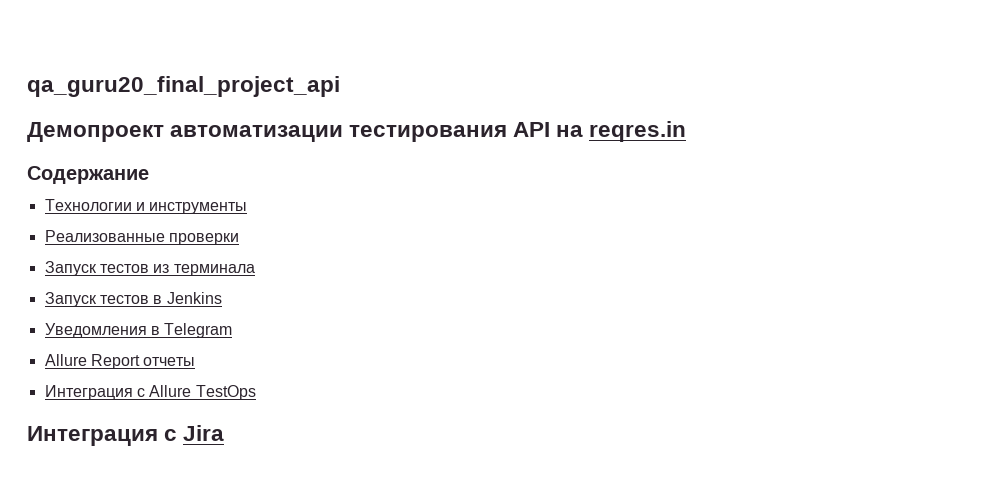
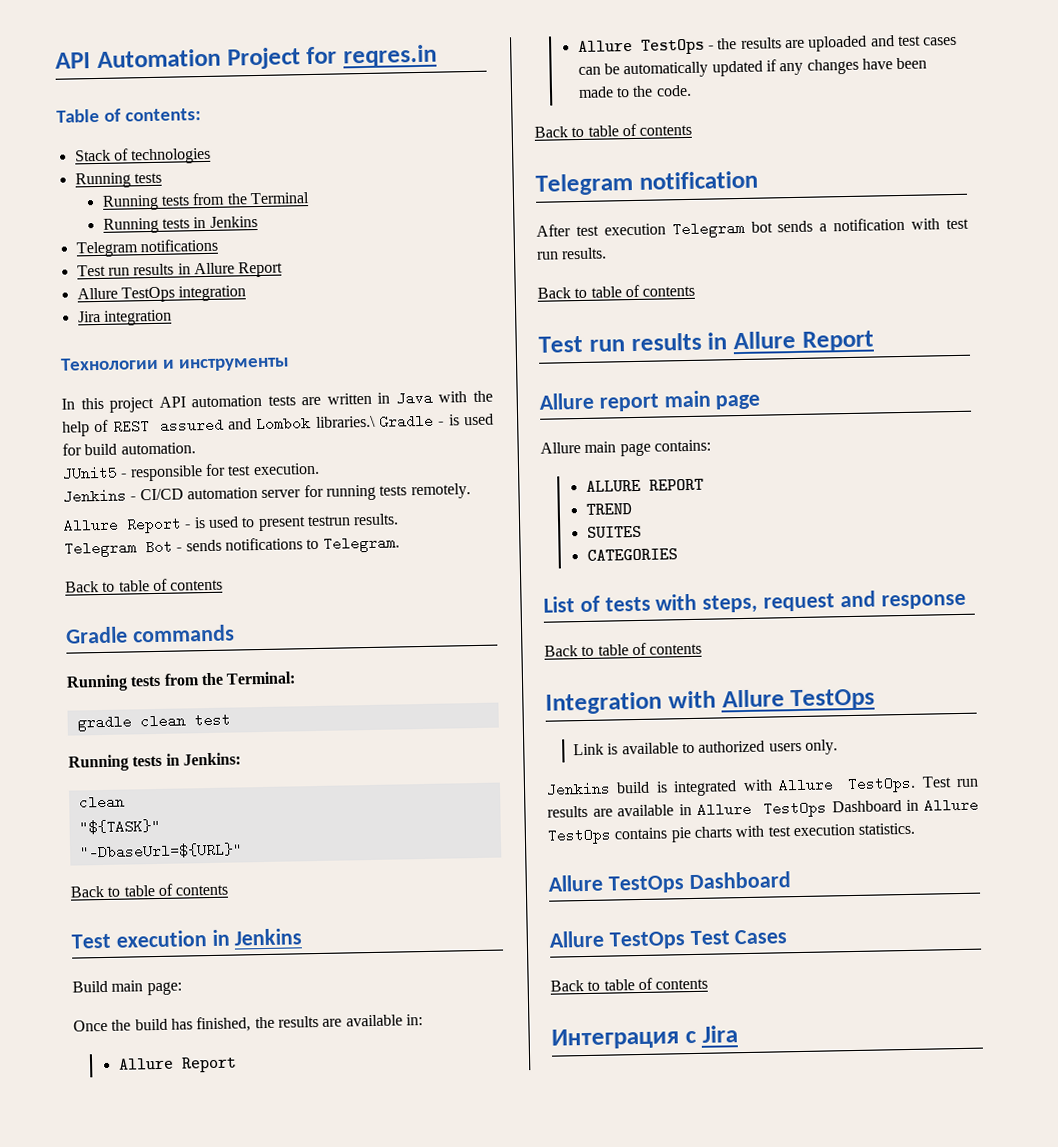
[27,76,340,97] [27,121,687,142] [27,166,149,184] [44,199,248,214] [44,230,239,245] [44,261,255,276] [44,292,222,307] [44,323,233,338] [44,354,196,369] [44,385,256,400] qa_guru20_final_project_api // Демопроект автоматизации тестирования API на reqres.in // Содержание // Технологии и инструменты // Реализованные проверки // Запуск тестов из терминала // Запуск тестов в Jenkins // Уведомления в Telegram // Allure Report отчеты // Интеграция с Allure TestOps -> [55,44,437,70] [56,108,201,123] [74,147,212,165] [74,172,162,189] [101,192,311,211] [102,216,258,234] [75,238,218,258] [76,261,284,278] [76,285,247,303] [77,309,172,326] [60,356,290,372] [61,390,494,413] [62,413,495,437] [62,442,196,456] [62,462,320,482] [63,483,471,504] [63,513,400,534] [64,535,400,558] [65,578,224,593] [65,624,235,644] [66,671,297,692] [76,712,231,732] [68,752,241,772] [78,794,125,810] [78,818,161,835] [78,842,243,860] [70,883,229,898] [71,928,303,949] [72,980,182,996] [73,1014,423,1033] [117,1056,237,1073] [577,35,958,55] [577,57,928,79] [577,84,692,98] [534,123,693,138] [535,170,758,196] [536,217,970,239] [536,247,608,260] [537,284,696,299] [538,330,874,353] [539,390,761,412] [540,439,711,457] [585,478,704,492] [585,503,632,515] [586,525,642,538] [586,548,678,561] [543,590,966,614] [544,642,703,657] [545,688,876,715] [573,739,839,756] [546,775,979,797] [547,797,979,818] [547,822,916,845] [548,871,791,894] [549,929,788,950] [550,977,709,992] API Automation Project for reqres.in // Table of contents: // Stack of technologies // Running tests // Running tests from the Terminal // Running tests in Jenkins // Telegram notifications // Test run results in Allure Report // Allure TestOps integration // Jira integration // Технологии и инструменты // In this project API automation tests are written in Java with the help of REST assured and Lombok libraries.\ Gradle - is used for build automation. // JUnit5 - responsible for test execution. // Jenkins - CI/CD automation server for running tests remotely. // Allure Report - is used to present testrun results. // Telegram Bot - sends notifications to Telegram. // Back to table of contents // Gradle commands // Running tests from the Terminal: // gradle clean test // Running tests in Jenkins: // clean // "${TASK}" // "-DbaseUrl=${URL}" // Back to table of contents // Test execution in Jenkins // Build main page: // Once the build has finished, the results are available in: // Allure Report // Allure TestOps - the results are uploaded and test cases can be automatically updated if any changes have been made to the code. // Back to table of contents // Telegram notification // After test execution Telegram bot sends a notification with test run results. // Back to table of contents // Test run results in Allure Report // Allure report main page // Allure main page contains: // ALLURE REPORT // TREND // SUITES // CATEGORIES // List of tests with steps, request and response // Back to table of contents // Integration with Allure TestOps // Link is available to authorized users only. // Jenkins build is integrated with Allure TestOps. Test run results are available in Allure TestOps Dashboard in Allure TestOps contains pie charts with test execution statistics. // Allure TestOps Dashboard // Allure TestOps Test Cases // Back to table of contents

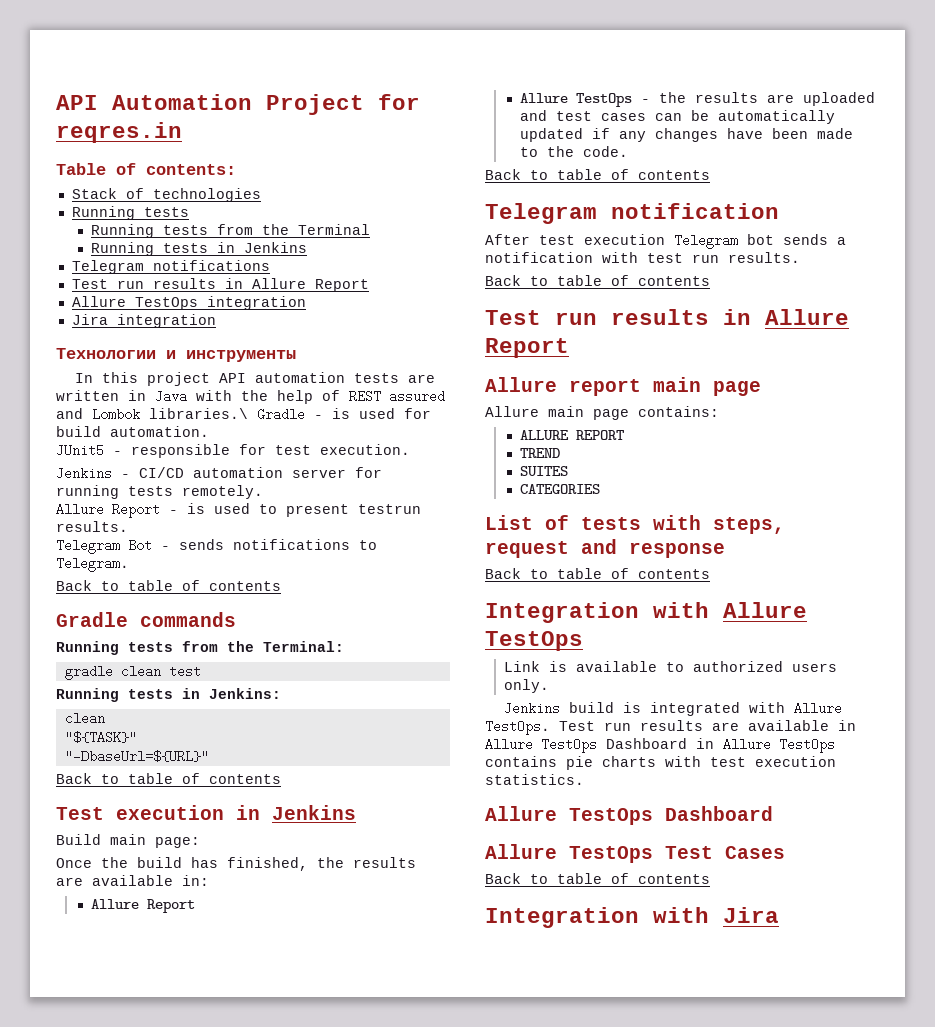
[551,1027,697,1050] Интеграция с -> [485,907,709,928] Integration with

